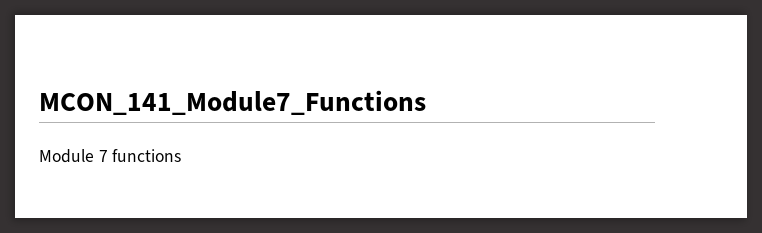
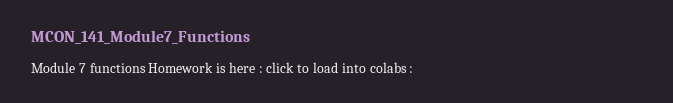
(182, 155) none -> [148,62,414,73] Homework is here : click to load into colabs :

